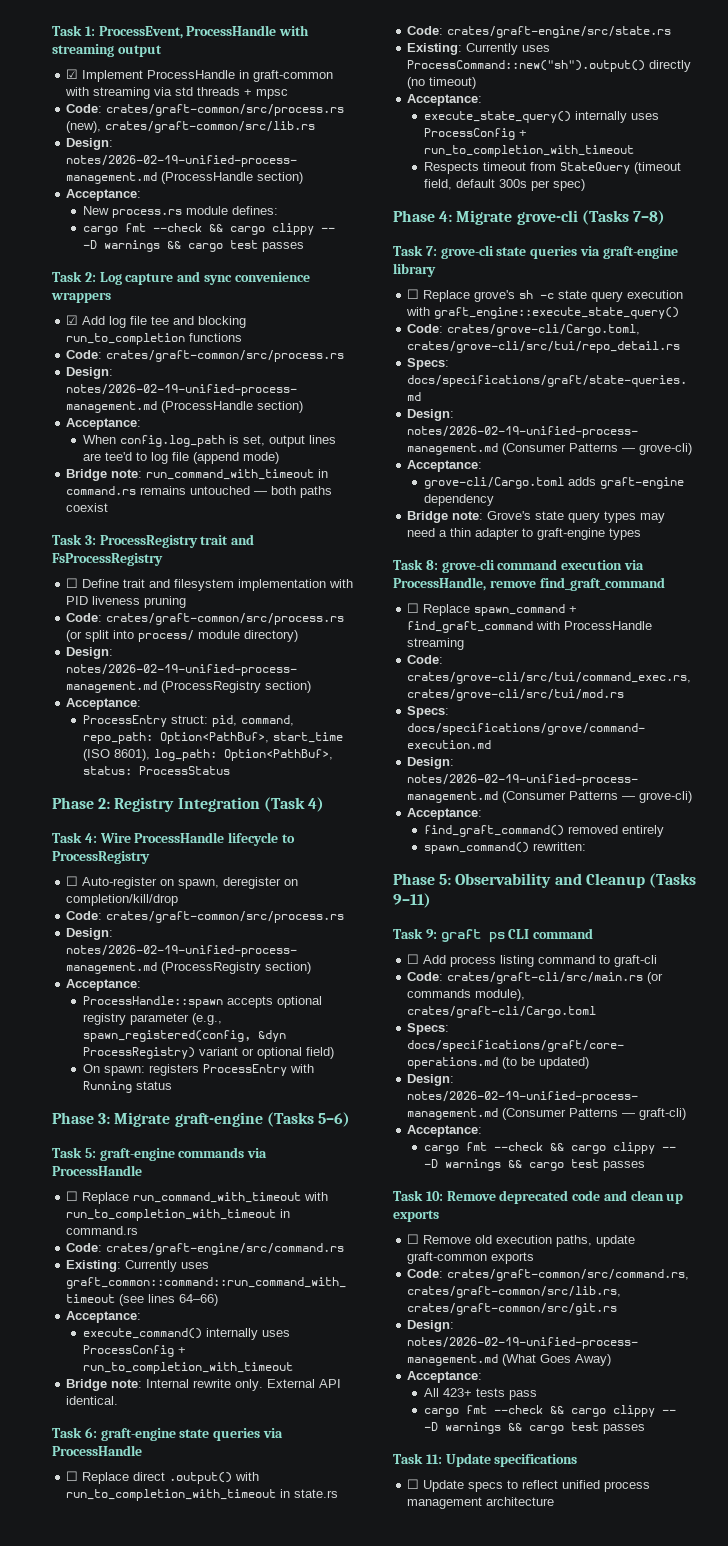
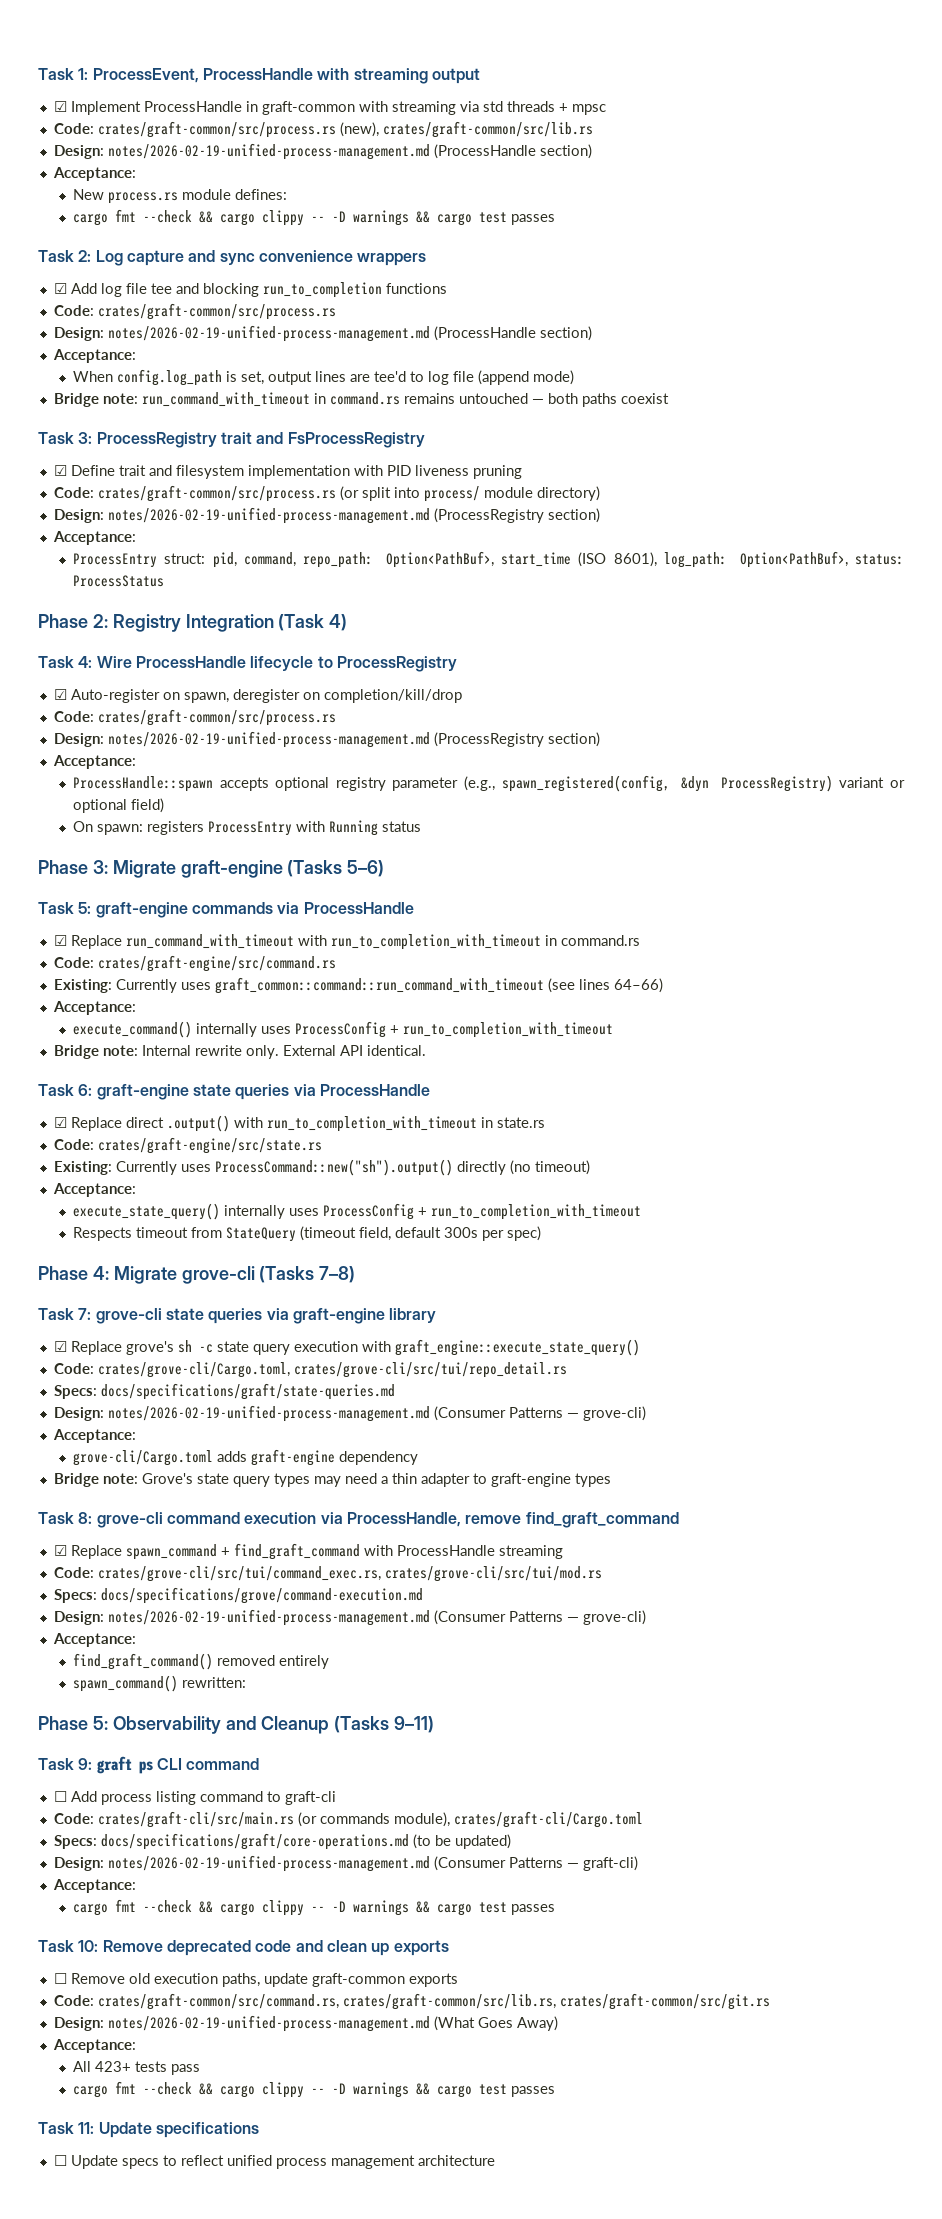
[66,578,79,588] ☐ -> [53,465,67,476] ☑
[66,876,79,886] ☐ -> [53,689,67,700] ☑
[66,1191,79,1201] ☐ -> [53,935,67,946] ☑
[66,1471,79,1481] ☐ -> [53,1117,67,1128] ☑
[407,289,420,299] ☐ -> [53,1341,67,1352] ☑
[407,603,420,613] ☐ -> [53,1545,67,1556] ☑

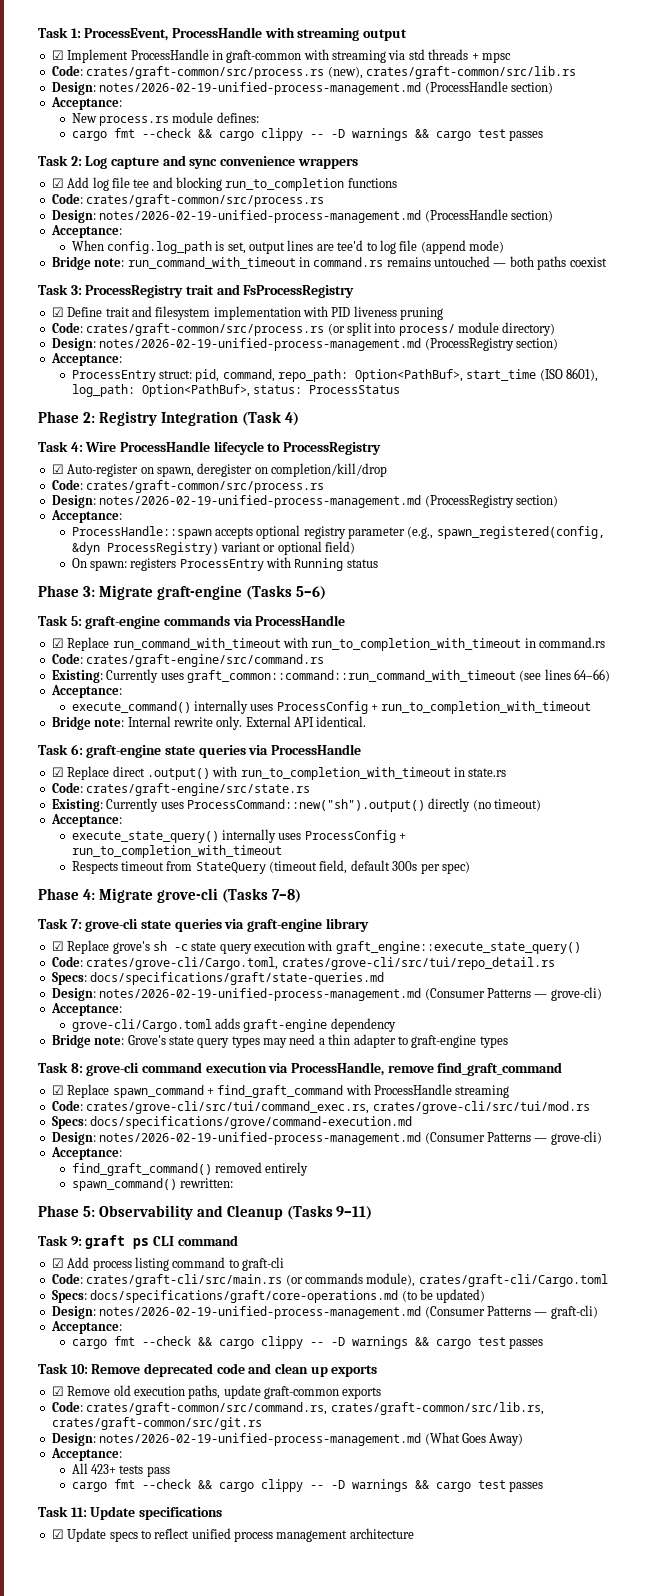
[53,1791,67,1802] ☐ -> [51,1258,64,1268] ☑
[53,1973,67,1984] ☐ -> [51,1386,64,1396] ☑
[53,2155,67,2166] ☐ -> [51,1529,64,1539] ☑

